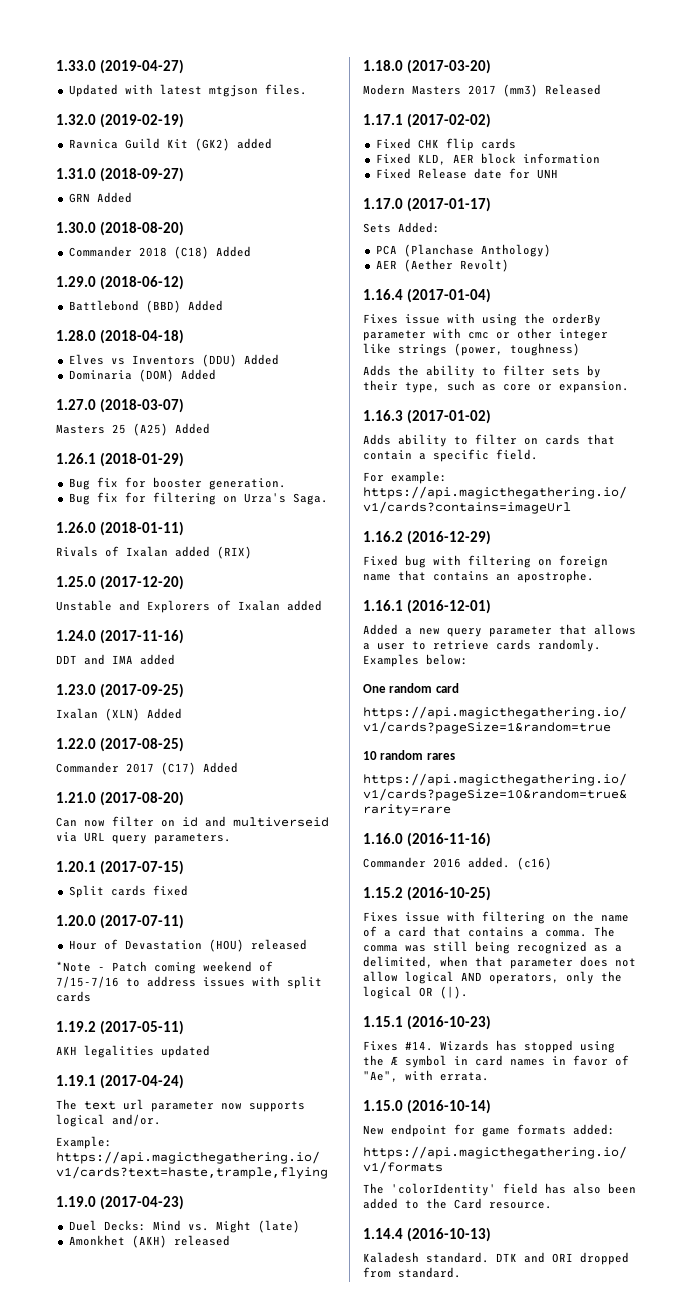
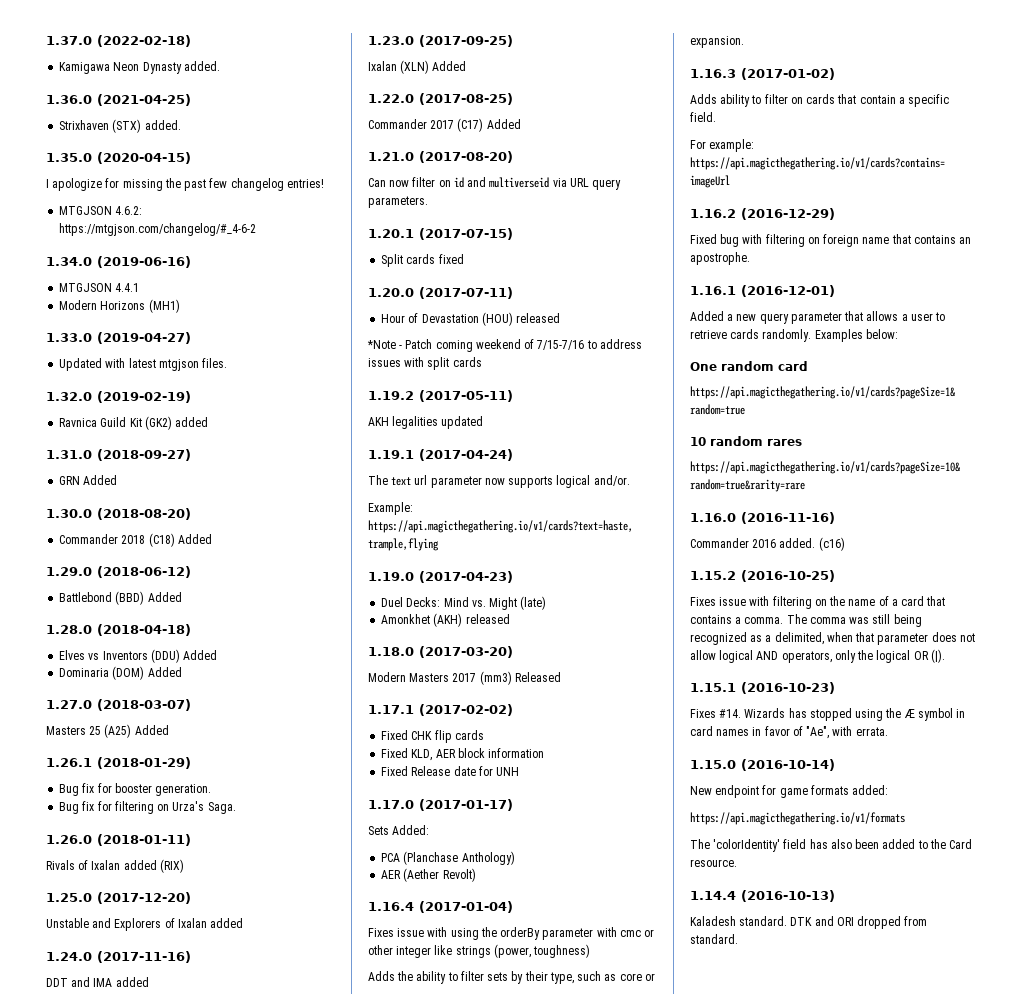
(56, 65) none -> [46,35,191,47] [59,61,220,74] [46,94,191,106] [59,119,181,133] [46,152,191,164] [46,178,324,191] [59,206,143,215] [59,223,257,236] [46,256,191,268] [59,283,140,292] [59,299,180,313] 1.37.0 (2022-02-18) // Kamigawa Neon Dynasty added. // 1.36.0 (2021-04-25) // Strixhaven (STX) added. // 1.35.0 (2020-04-15) // I apologize for missing the past few changelog entries! // MTGJSON 4.6.2: https://mtgjson.com/changelog/#_4-6-2 // 1.34.0 (2019-06-16) // MTGJSON 4.4.1 // Modern Horizons (MH1) //

